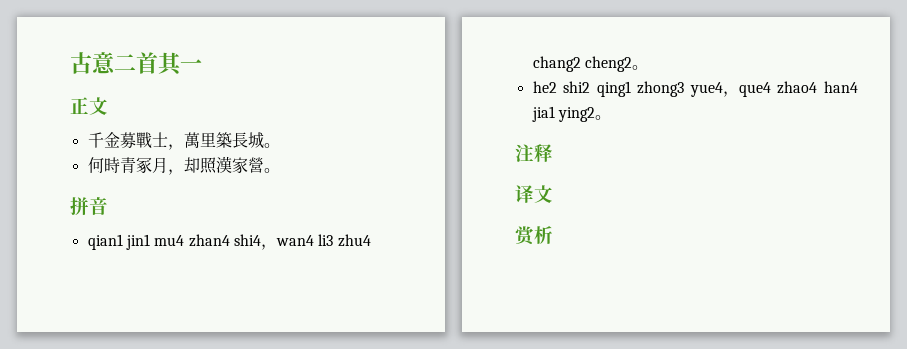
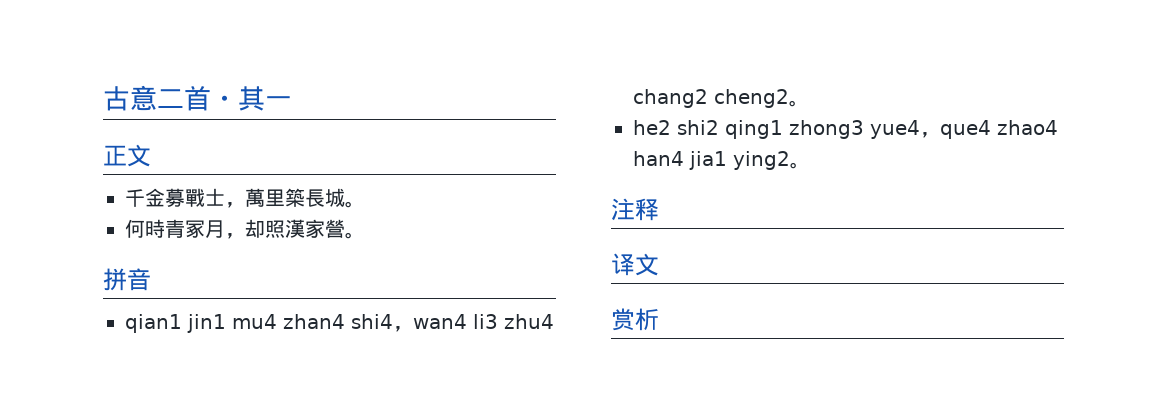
(158, 63) none -> [211,95,238,108] ・

